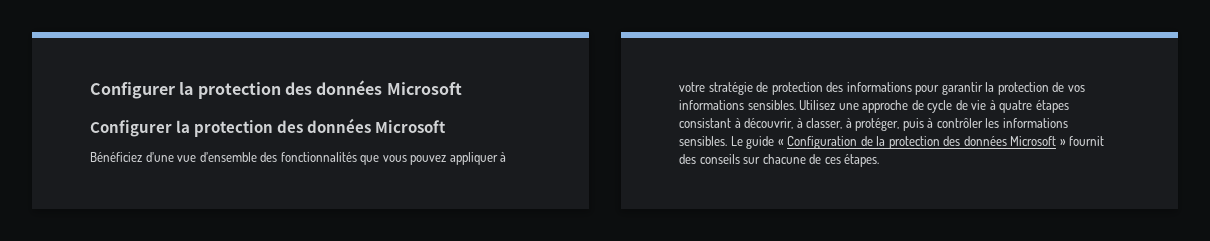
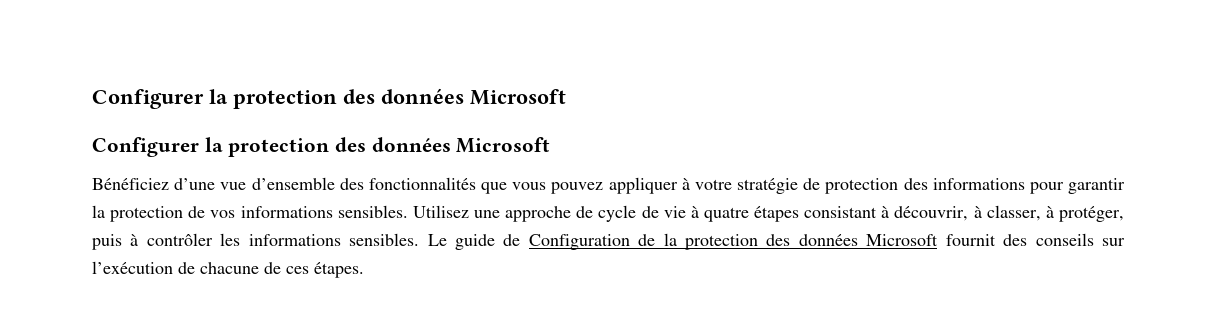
[777,139,784,146] « -> [503,234,521,246] de
[1059,139,1066,146] » -> (939, 240) none
(761, 160) none -> [92,261,195,274] l’exécution de

